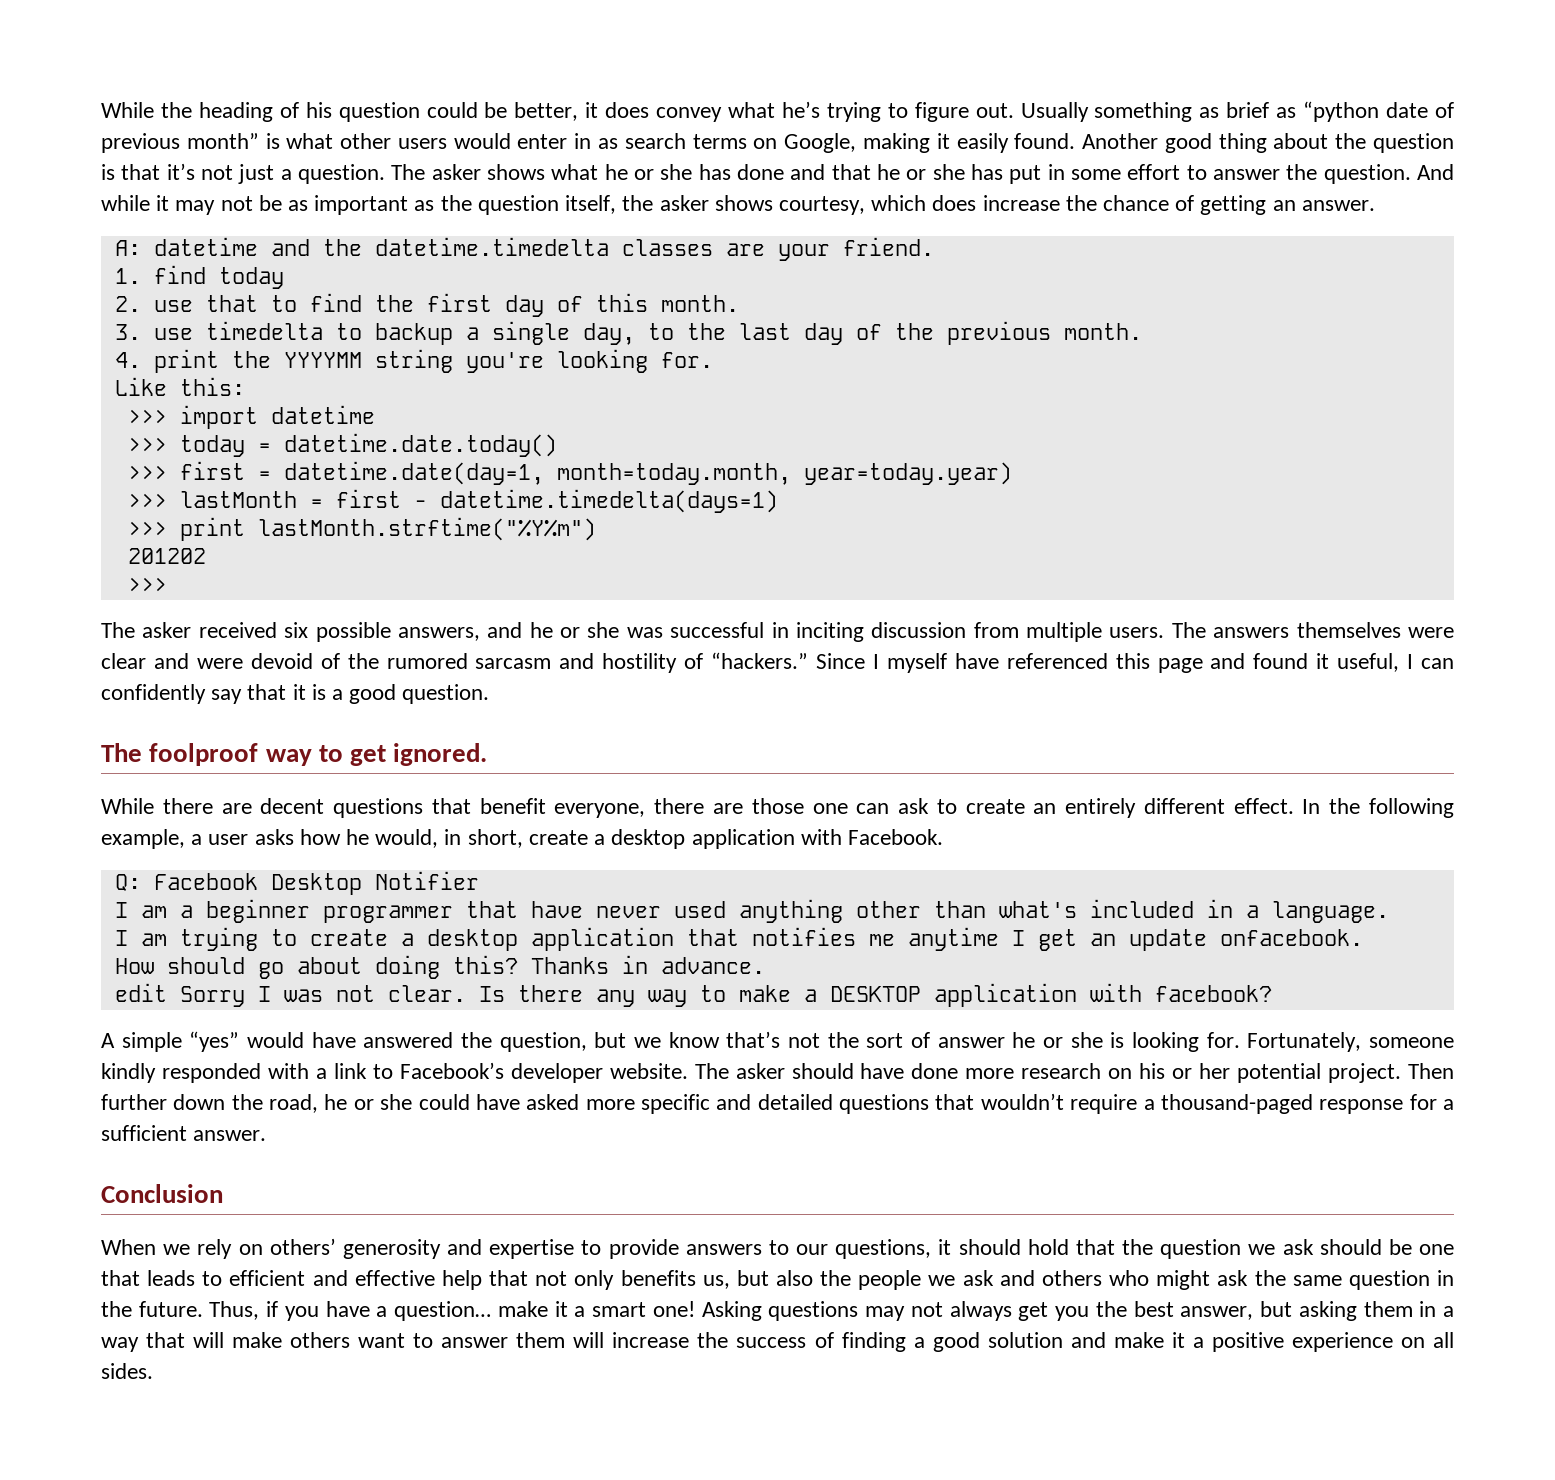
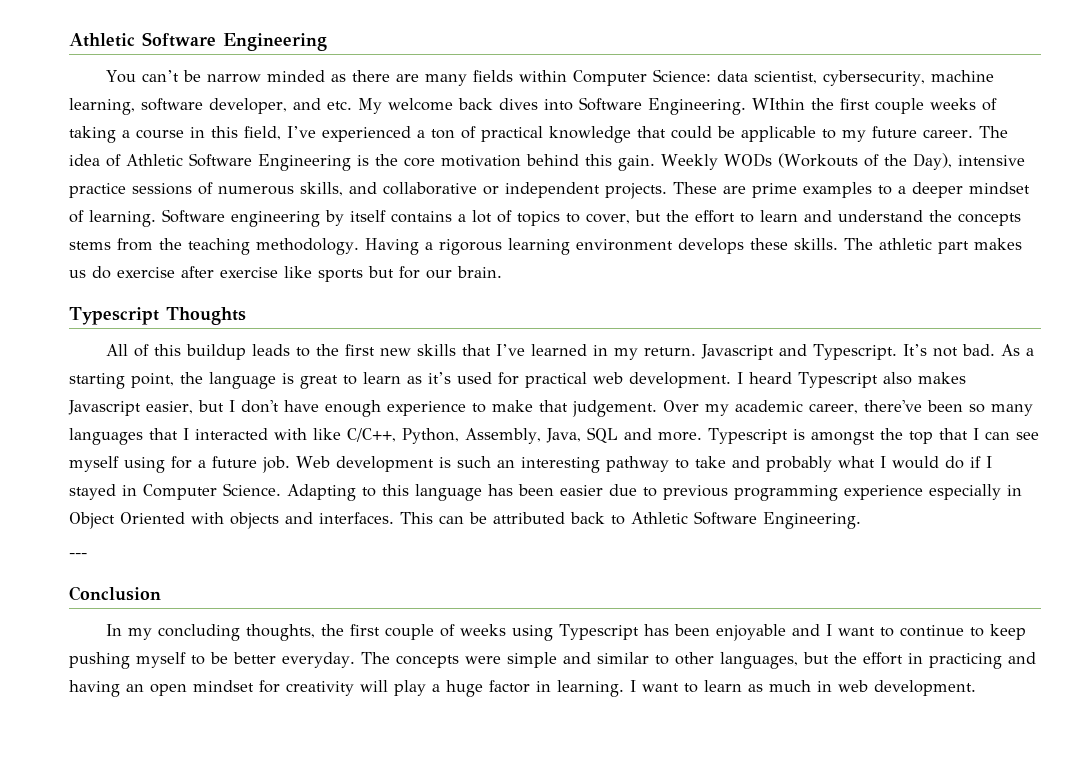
[101,101,1454,122] [101,133,1454,153] [101,163,1454,184] [101,195,1375,215] [114,237,934,261] [114,265,284,289] [114,293,739,317] [114,321,1142,345] [114,349,713,373] [114,377,245,396] [127,405,375,429] [127,433,557,457] [127,461,1012,485] [127,489,778,513] [127,517,596,541] [127,548,206,564] [127,577,167,592] [101,622,1454,642] [101,652,1455,673] [101,684,490,704] [101,743,488,766] [101,798,1454,818] [101,829,943,849] [114,871,479,895] [114,899,1389,923] [114,927,1363,951] [114,955,765,979] [114,983,1272,1007] [101,1031,1454,1052] [101,1062,1455,1083] [101,1093,1454,1114] [101,1125,267,1141] [101,1184,223,1203] [101,1238,1454,1259] [101,1270,1455,1290] [101,1301,1454,1321] [101,1332,1454,1352] [101,1363,153,1379] While the heading of his question could be better, it does convey what he’s trying to figure out. Usually something as brief as “python date of previous month” is what other users would enter in as search terms on Google, making it easily found. Another good thing about the question is that it’s not just a question. The asker shows what he or she has done and that he or she has put in some effort to answer the question. And while it may not be as important as the question itself, the asker shows courtesy, which does increase the chance of getting an answer. // A: datetime and the datetime.timedelta classes are your friend. // 1. find today // 2. use that to find the first day of this month. // 3. use timedelta to backup a single day, to the last day of the previous month. // 4. print the YYYYMM string you're looking for. // Like this: // >>> import datetime // >>> today = datetime.date.today() // >>> first = datetime.date(day=1, month=today.month, year=today.year) // >>> lastMonth = first - datetime.timedelta(days=1) // >>> print lastMonth.strftime("%Y%m") // 201202 // >>> // The asker received six possible answers, and he or she was successful in inciting discussion from multiple users. The answers themselves were clear and were devoid of the rumored sarcasm and hostility of “hackers.” Since I myself have referenced this page and found it useful, I can confidently say that it is a good question. // The foolproof way to get ignored. // While there are decent questions that benefit everyone, there are those one can ask to create an entirely different effect. In the following example, a user asks how he would, in short, create a desktop application with Facebook. // Q: Facebook Desktop Notifier // I am a beginner programmer that have never used anything other than what's included in a language. // I am trying to create a desktop application that notifies me anytime I get an update onfacebook. // How should go about doing this? Thanks in advance. // edit Sorry I was not clear. Is there any way to make a DESKTOP application with facebook? // A simple “yes” would have answered the question, but we know that’s not the sort of answer he or she is looking for. Fortunately, someone kindly responded with a link to Facebook’s developer website. The asker should have done more research on his or her potential project. Then further down the road, he or she could have asked more specific and detailed questions that wouldn’t require a thousand-paged response for a sufficient answer. // Conclusion // When we rely on others’ generosity and expertise to provide answers to our questions, it should hold that the question we ask should be one that leads to efficient and effective help that not only benefits us, but also the people we ask and others who might ask the same question in the future. Thus, if you have a question… make it a smart one! Asking questions may not always get you the best answer, but asking them in a way that will make others want to answer them will increase the success of finding a good solution and make it a positive experience on all sides. -> [69,32,327,51] [105,69,994,86] [69,97,997,115] [69,126,1008,143] [69,153,1025,171] [69,182,1030,199] [69,209,1021,227] [69,238,1022,255] [69,266,502,282] [69,307,246,325] [105,344,1034,360] [69,372,966,389] [68,400,1033,417] [69,427,1039,445] [69,456,992,473] [69,483,1022,501] [69,511,861,529] [69,553,87,558] [69,586,161,601] [105,624,1026,641] [69,652,1036,669] [69,680,976,697] Athletic Software Engineering // You can’t be narrow minded as there are many fields within Computer Science: data scientist, cybersecurity, machine learning, software developer, and etc. My welcome back dives into Software Engineering. WIthin the first couple weeks of taking a course in this field, I’ve experienced a ton of practical knowledge that could be applicable to my future career. The idea of Athletic Software Engineering is the core motivation behind this gain. Weekly WODs (Workouts of the Day), intensive practice sessions of numerous skills, and collaborative or independent projects. These are prime examples to a deeper mindset of learning. Software engineering by itself contains a lot of topics to cover, but the effort to learn and understand the concepts stems from the teaching methodology. Having a rigorous learning environment develops these skills. The athletic part makes us do exercise after exercise like sports but for our brain. // Typescript Thoughts // All of this buildup leads to the first new skills that I’ve learned in my return. Javascript and Typescript. It’s not bad. As a starting point, the language is great to learn as it’s used for practical web development. I heard Typescript also makes Javascript easier, but I don't have enough experience to make that judgement. Over my academic career, there've been so many languages that I interacted with like C/C++, Python, Assembly, Java, SQL and more. Typescript is amongst the top that I can see myself using for a future job. Web development is such an interesting pathway to take and probably what I would do if I stayed in Computer Science. Adapting to this language has been easier due to previous programming experience especially in Object Oriented with objects and interfaces. This can be attributed back to Athletic Software Engineering. // --- // Conclusion // In my concluding thoughts, the first couple of weeks using Typescript has been enjoyable and I want to continue to keep pushing myself to be better everyday. The concepts were simple and similar to other languages, but the effort in practicing and having an open mindset for creativity will play a huge factor in learning. I want to learn as much in web development.

